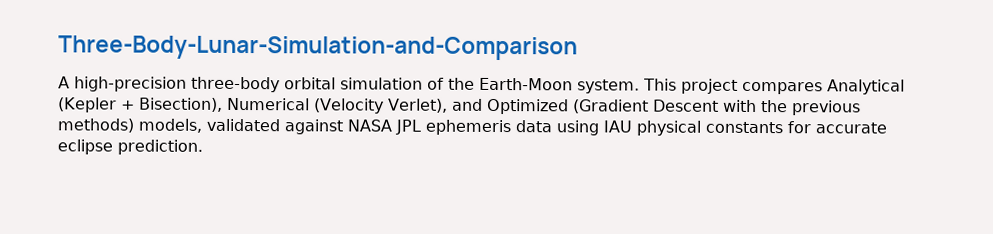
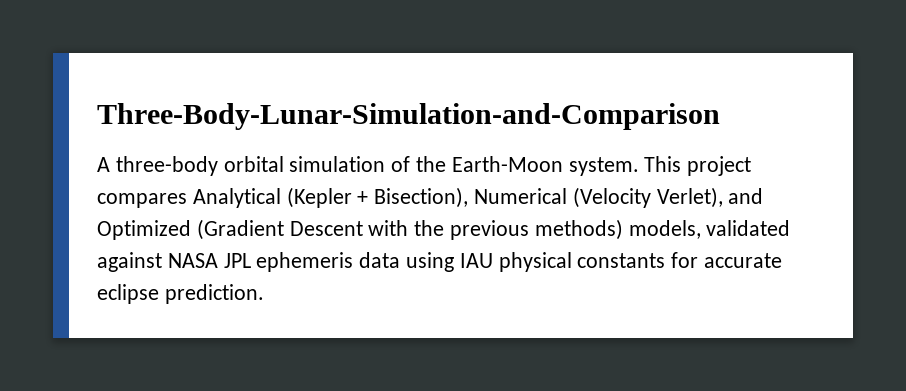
[74,76,187,92] high-precision -> (110, 164) none

